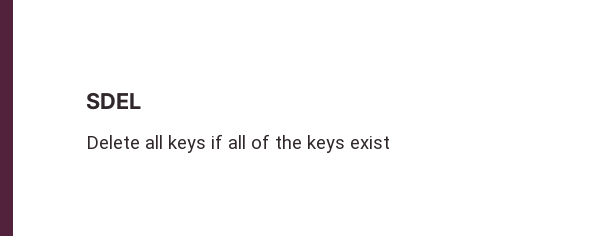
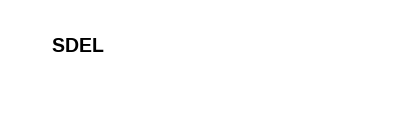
[86,134,390,153] // Delete all keys if all of the keys exist -> (104, 45) none

